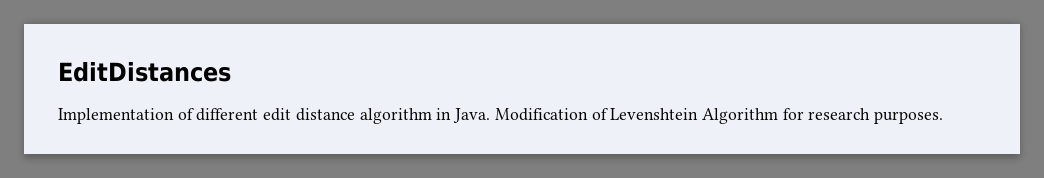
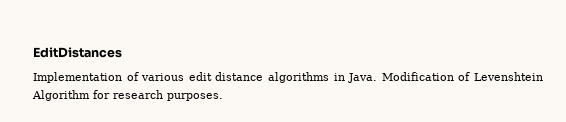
[196,108,259,121] different -> [141,73,185,81] various
[359,108,432,124] algorithm -> [268,72,329,83] algorithms

